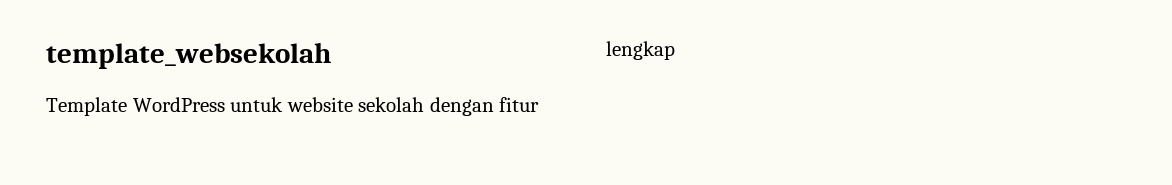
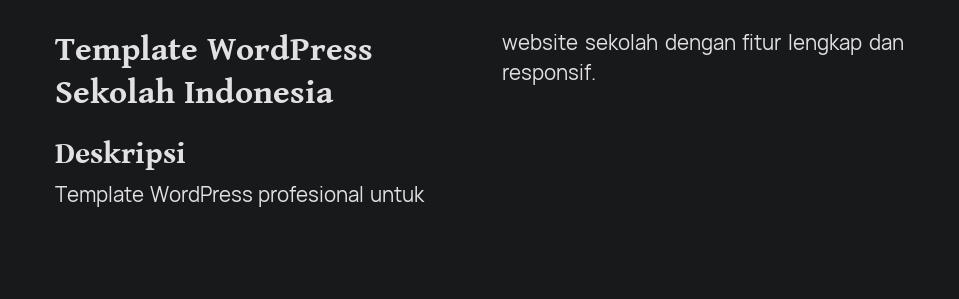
[46,42,331,69] [46,97,225,116] template_websekolah // Template WordPress -> [55,34,374,68] [55,77,335,103] [55,140,186,170] [55,186,365,207] Template WordPress Sekolah Indonesia // Deskripsi // Template WordPress profesional
(675, 50) none -> [869,34,904,50] [502,64,596,85] dan responsif.

